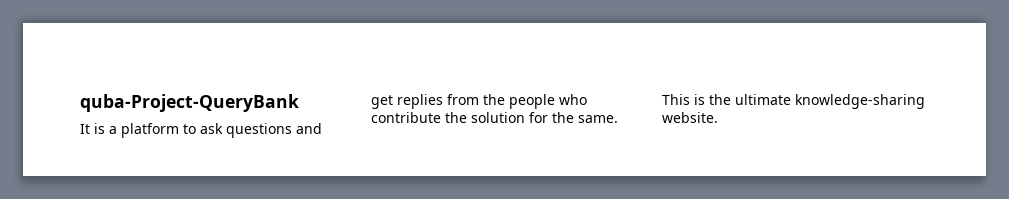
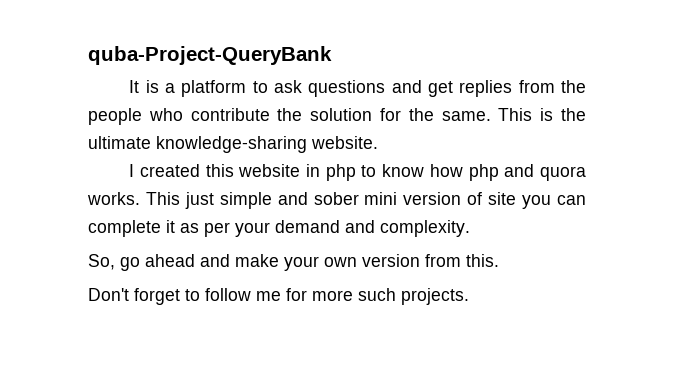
(718, 117) none -> [129,164,586,181] [87,192,587,209] [88,220,470,237] [88,254,499,271] [88,288,469,305] // I created this website in php to know how php and quora works. This just simple and sober mini version of site you can complete it as per your demand and complexity. // So, go ahead and make your own version from this. // Don't forget to follow me for more such projects.

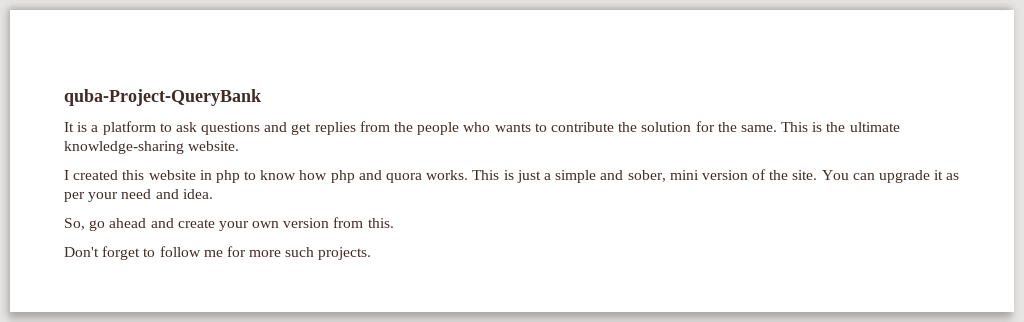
(183, 114) none -> [494,123,547,132] wants to
[184,192,214,209] just -> [503,170,551,183] is just a
[313,192,359,205] sober -> [627,170,666,182] sober,
[488,192,587,209] [88,220,161,237] site you can complete -> [769,170,930,183] the site. You can upgrade
[275,220,470,237] demand and complexity. -> [121,189,213,199] need and idea.
[235,254,279,267] make -> [177,219,215,228] create

